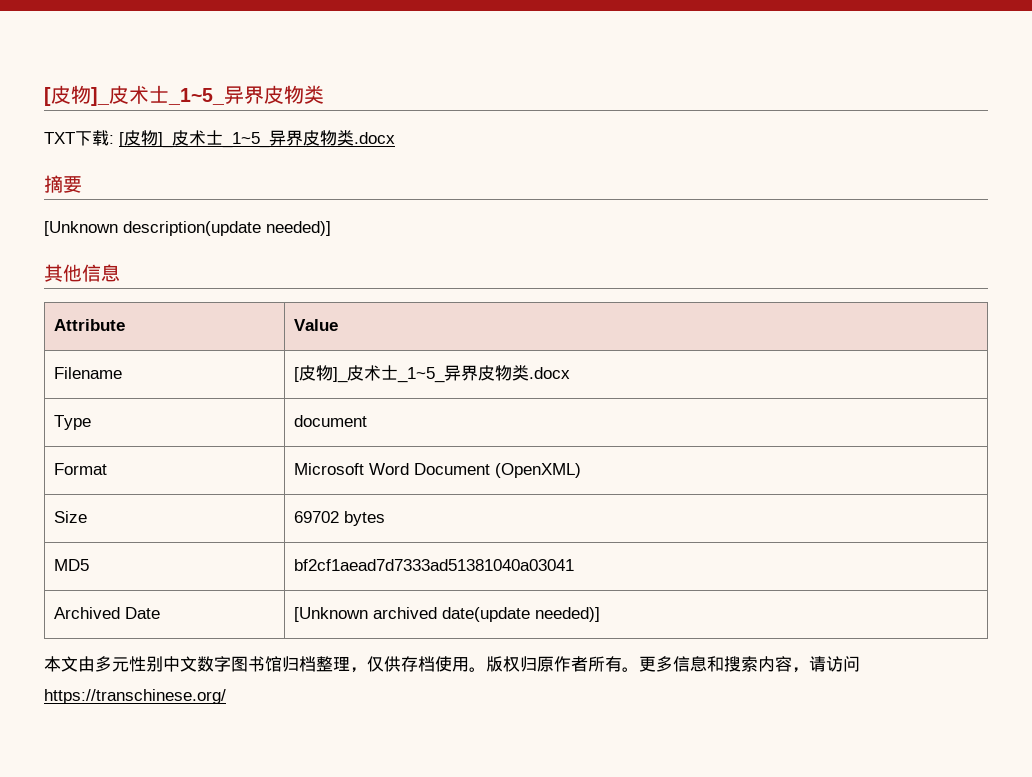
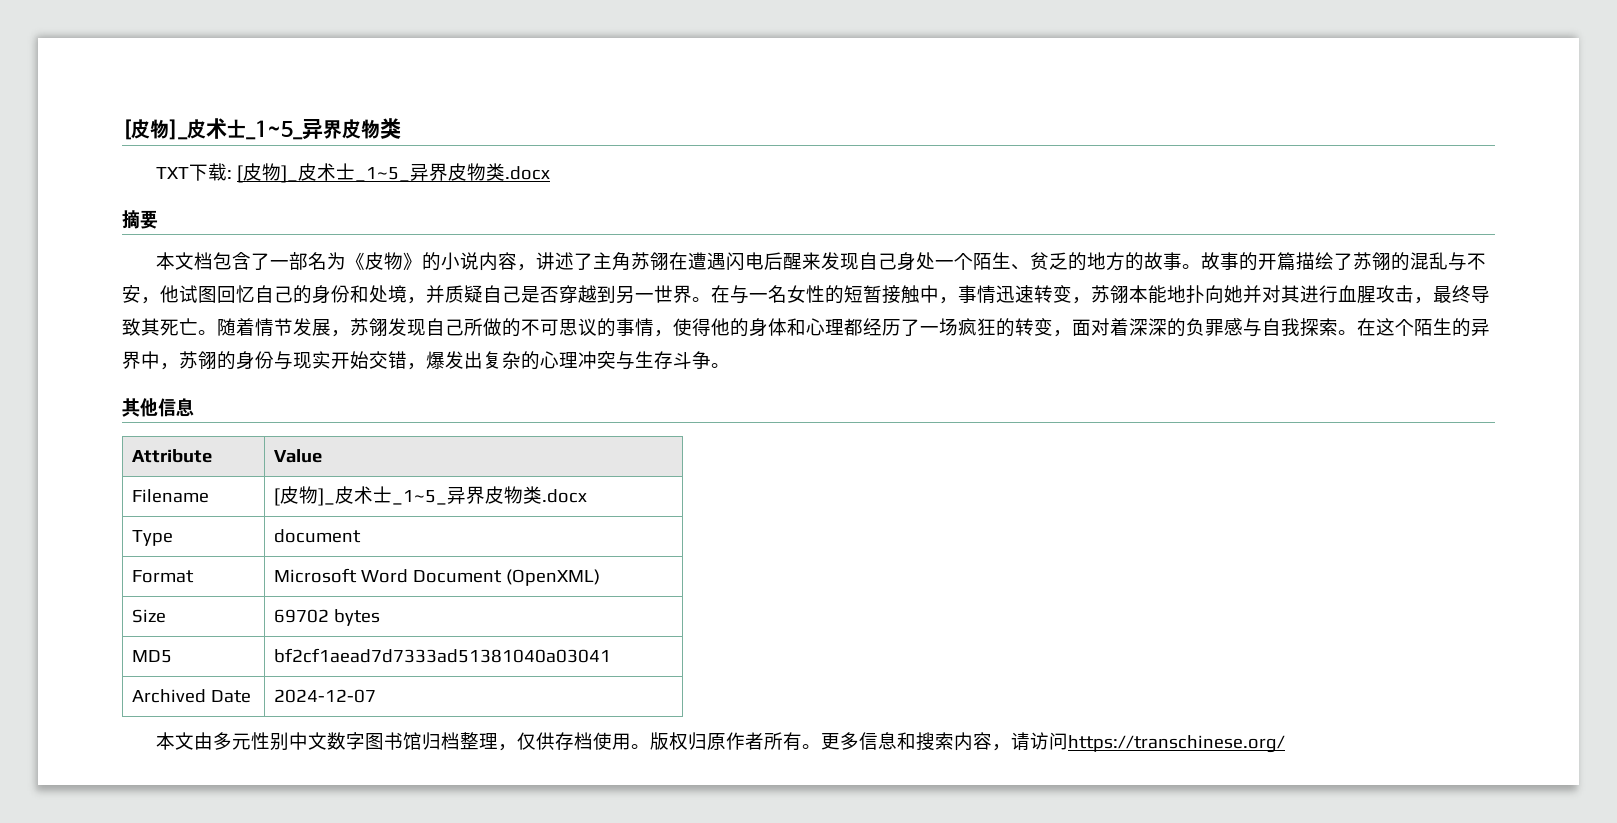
[44,221,331,236] [Unknown description(update needed)] -> [155,252,1486,271] [122,285,1490,304] [122,318,1490,337] [122,351,730,370] 本文档包含了一部名为《皮物》的小说内容，讲述了主角苏翎在遭遇闪电后醒来发现自己身处一个陌生、贫乏的地方的故事。故事的开篇描绘了苏翎的混乱与不安，他试图回忆自己的身份和处境，并质疑自己是否穿越到另一世界。在与一名女性的短暂接触中，事情迅速转变，苏翎本能地扑向她并对其进行血腥攻击，最终导致其死亡。随着情节发展，苏翎发现自己所做的不可思议的事情，使得他的身体和心理都经历了一场疯狂的转变，面对着深深的负罪感与自我探索。在这个陌生的异界中，苏翎的身份与现实开始交错，爆发出复杂的心理冲突与生存斗争。
[294,607,601,622] [Unknown archived date(update needed)] -> [274,689,377,703] 2024-12-07

